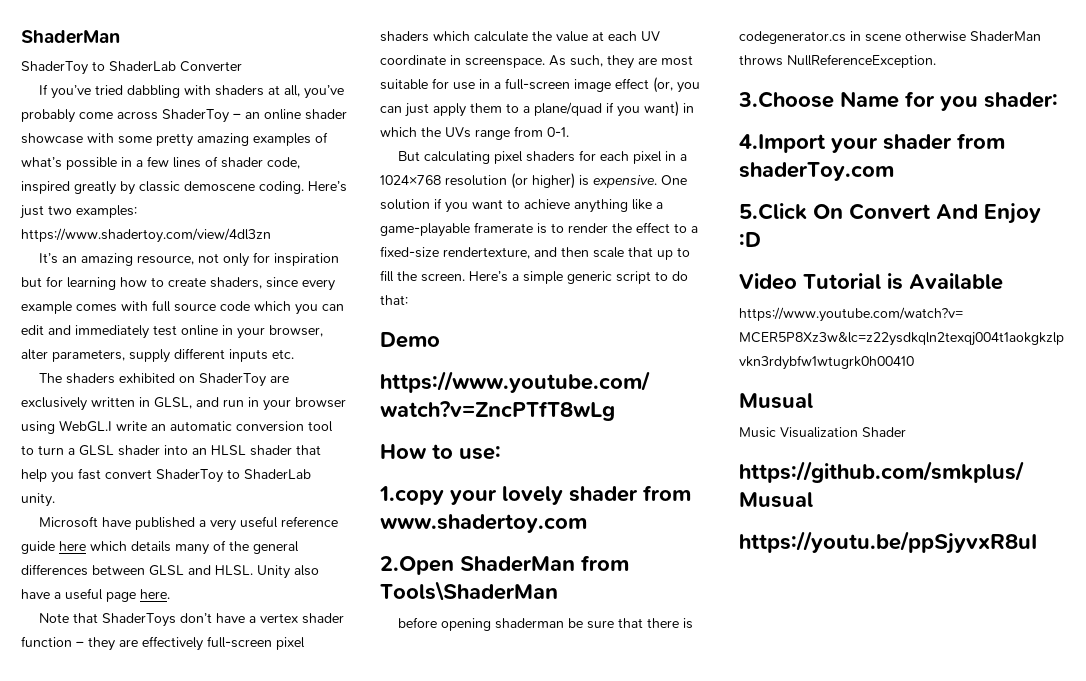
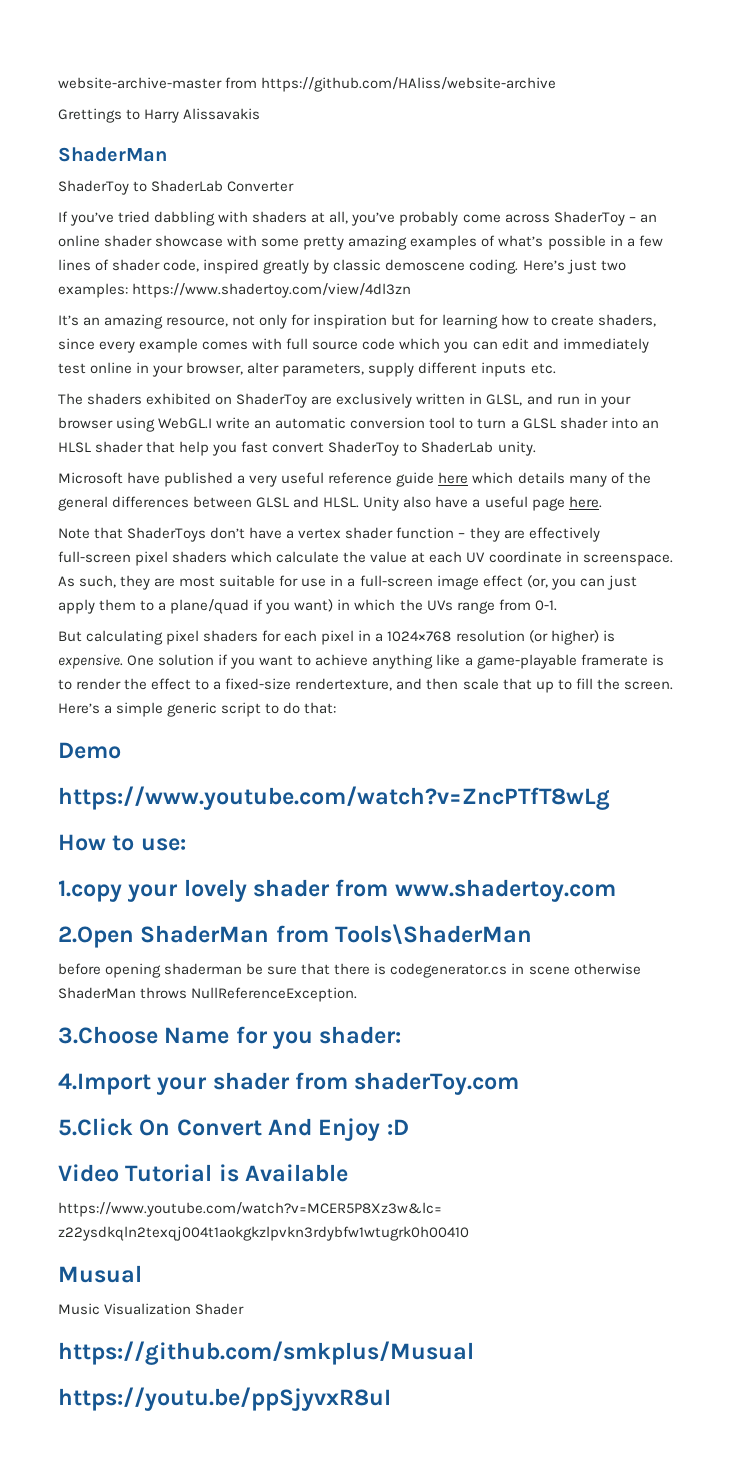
(21, 37) none -> [58,77,557,92] [58,108,261,123] website-archive-master from https://github.com/HAliss/website-archive // Grettings to Harry Alissavakis //

